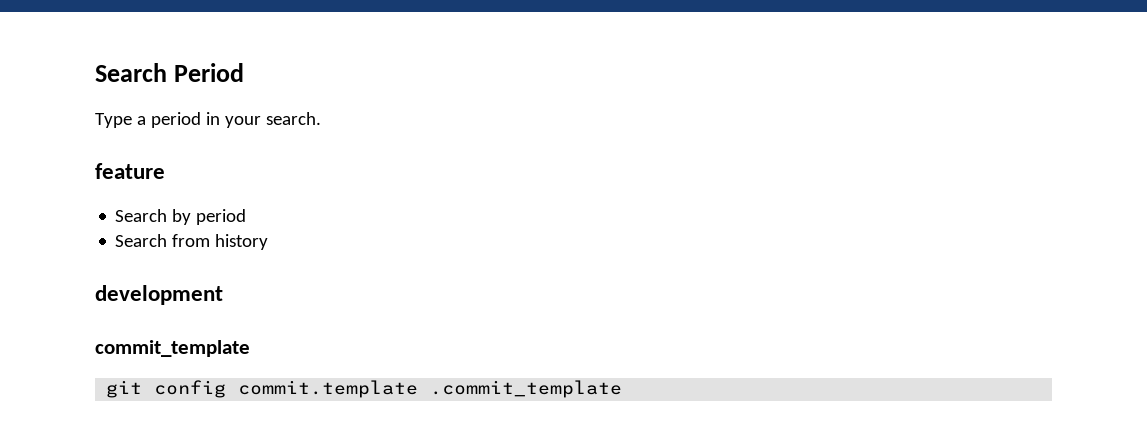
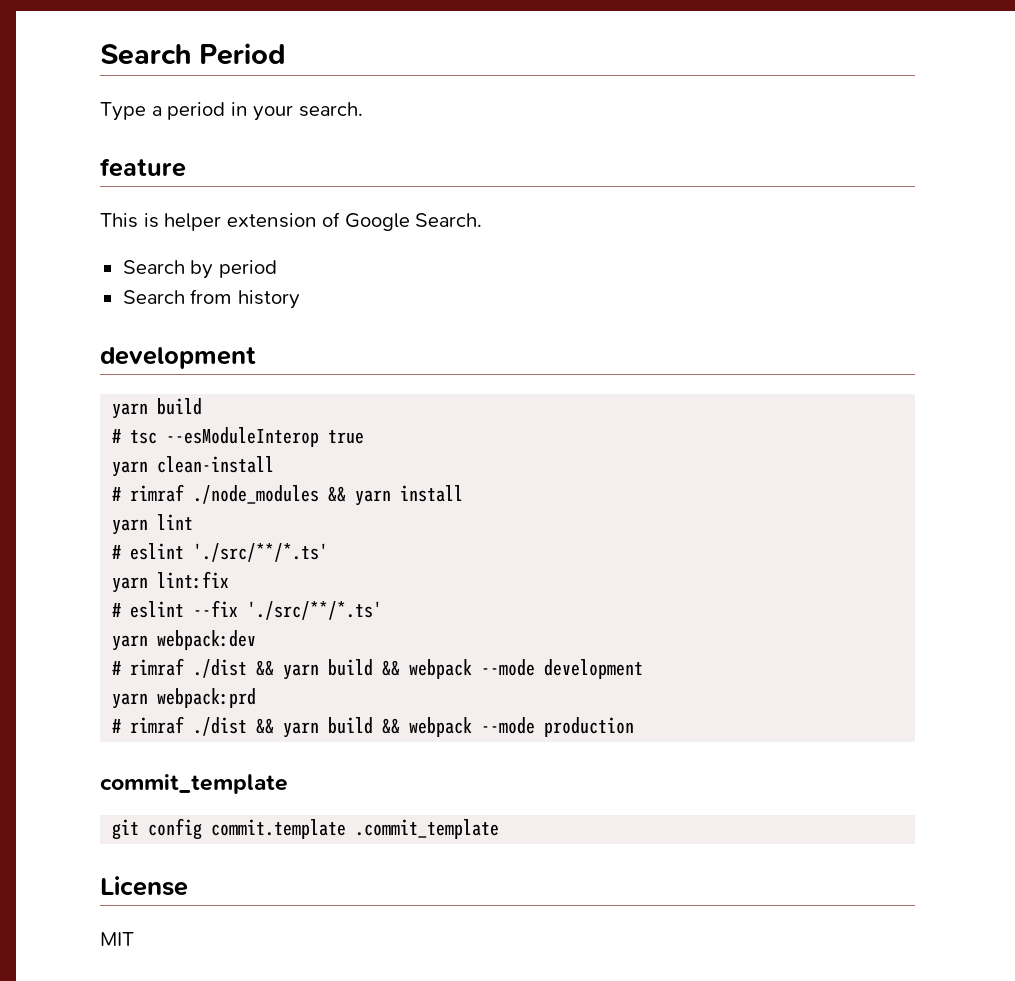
(165, 171) none -> [100,212,483,231] // This is helper extension of Google Search.
(223, 295) none -> [112,398,203,419] [112,427,365,447] [112,456,275,477] [112,484,464,506] [112,514,194,535] [112,543,329,562] [112,571,230,593] [112,600,383,620] [112,630,257,651] [112,658,644,680] [112,688,257,709] [112,716,635,738] // yarn build // # tsc --esModuleInterop true // yarn clean-install // # rimraf ./node_modules && yarn install // yarn lint // # eslint './src/**/*.ts' // yarn lint:fix // # eslint --fix './src/**/*.ts' // yarn webpack:dev // # rimraf ./dist && yarn build && webpack --mode development // yarn webpack:prd // # rimraf ./dist && yarn build && webpack --mode production
(623, 389) none -> [100,876,188,896] [100,932,134,946] // License // MIT

